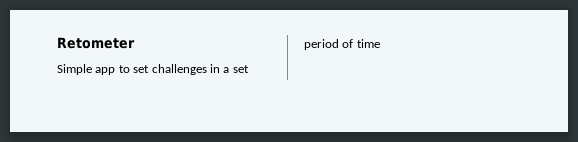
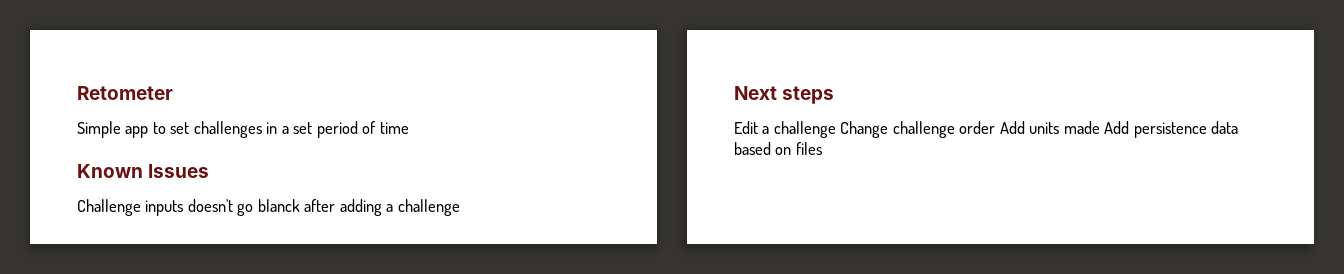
(380, 43) none -> [77,164,210,178] [77,199,460,216] [734,86,835,104] [734,121,1239,138] [734,142,822,155] // Known Issues // Challenge inputs doesn't go blanck after adding a challenge // Next steps // Edit a challenge Change challenge order Add units made Add persistence data based on files

